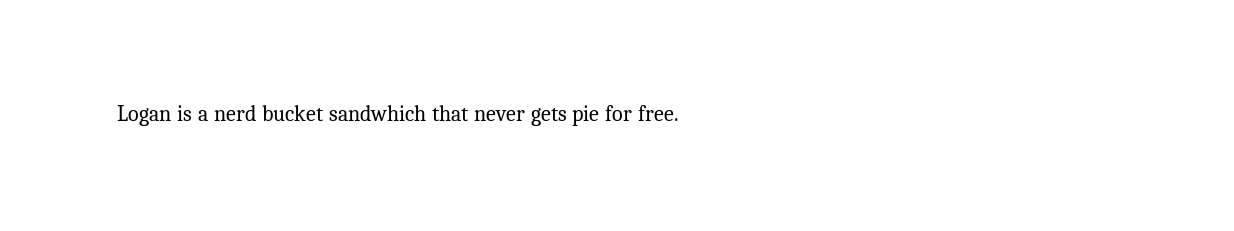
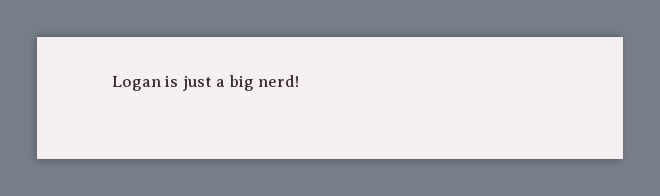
[197,105,680,126] a nerd bucket sandwhich that never gets pie for free. -> [182,75,300,91] just a big nerd!

